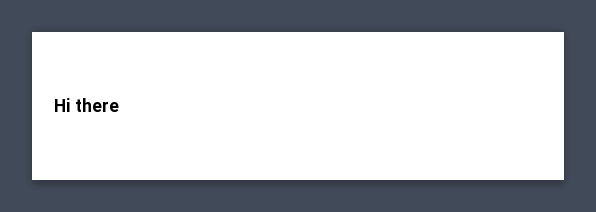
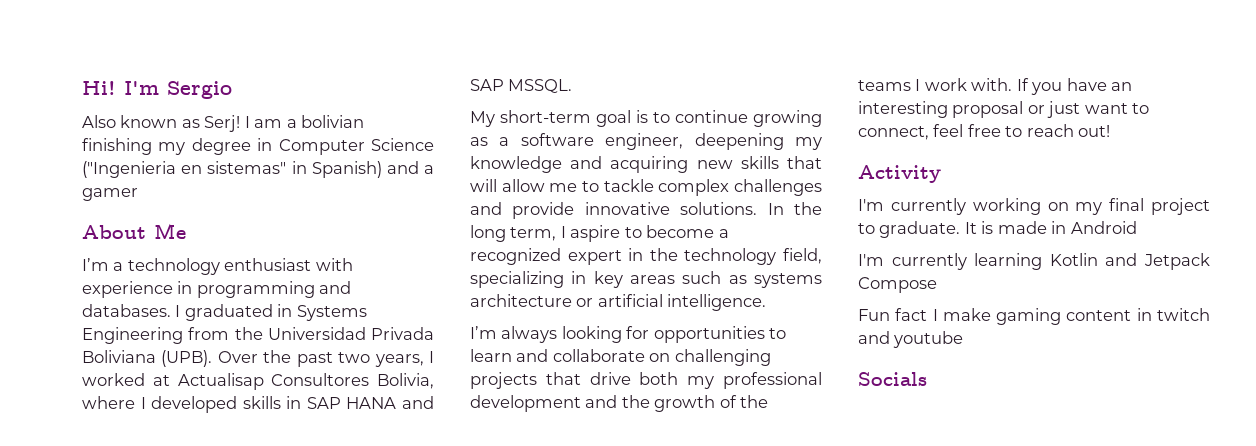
[54,98,119,112] Hi there -> [82,81,232,99] [82,115,365,132] [82,138,434,155] [82,161,434,178] [82,188,138,201] [82,223,186,239] [82,258,353,275] [82,281,352,298] [82,304,367,321] [82,327,434,344] [82,350,434,367] [82,373,434,390] [82,396,434,413] [470,79,573,93] [470,110,822,127] [470,133,822,150] [470,156,822,173] [470,179,822,196] [470,202,822,219] [470,225,729,242] [470,248,822,265] [470,271,822,288] [470,294,767,311] [470,326,787,343] [470,349,771,366] [470,372,822,389] [470,395,769,412] [858,78,1133,95] [858,101,1150,118] [858,124,1111,140] [858,165,941,183] [858,198,1210,215] [858,221,1137,238] [858,253,1210,270] [858,277,937,293] [858,308,1210,325] [858,331,964,348] [858,372,927,386] Hi! I'm Sergio // Also known as Serj! I am a bolivian finishing my degree in Computer Science ("Ingenieria en sistemas" in Spanish) and a gamer // About Me // I’m a technology enthusiast with experience in programming and databases. I graduated in Systems Engineering from the Universidad Privada Boliviana (UPB). Over the past two years, I worked at Actualisap Consultores Bolivia, where I developed skills in SAP HANA and SAP MSSQL. // My short-term goal is to continue growing as a software engineer, deepening my knowledge and acquiring new skills that will allow me to tackle complex challenges and provide innovative solutions. In the long term, I aspire to become a recognized expert in the technology field, specializing in key areas such as systems architecture or artificial intelligence. // I’m always looking for opportunities to learn and collaborate on challenging projects that drive both my professional development and the growth of the teams I work with. If you have an interesting proposal or just want to connect, feel free to reach out! // Activity // I'm currently working on my final project to graduate. It is made in Android // I'm currently learning Kotlin and Jetpack Compose // Fun fact I make gaming content in twitch and youtube // Socials

